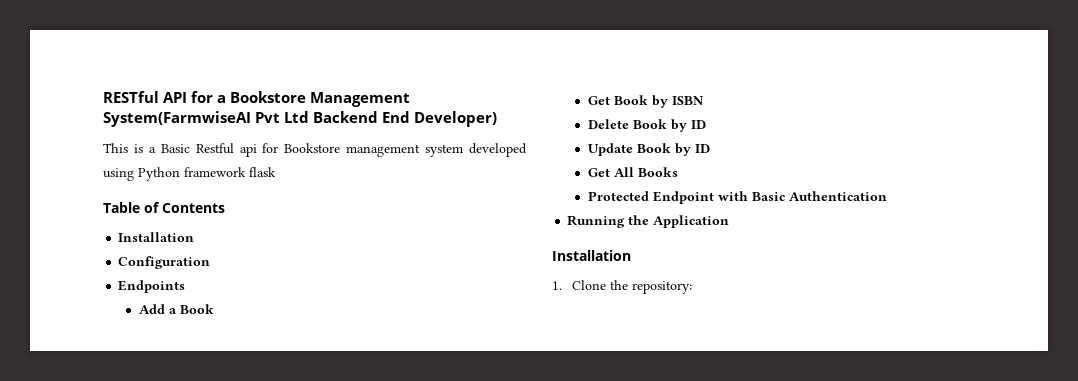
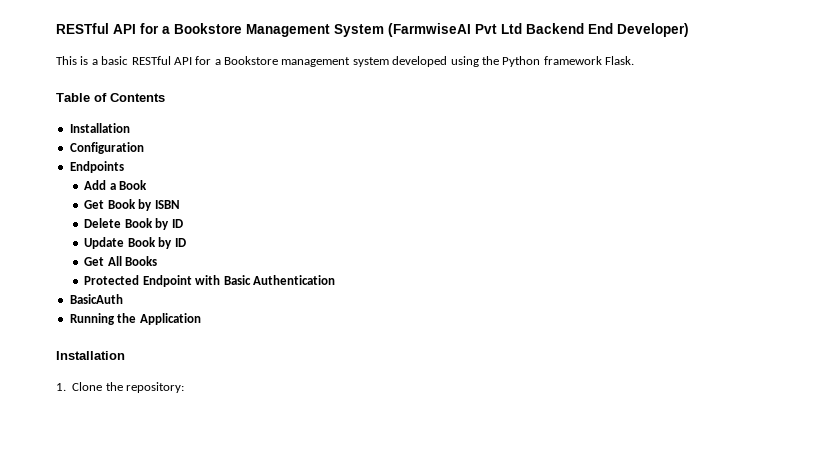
[103,111,251,127] System(FarmwiseAI -> [334,23,471,37] System (FarmwiseAI
[160,143,279,157] Basic Restful api for -> [101,56,221,65] basic RESTful API for a
(134, 174) none -> [481,56,499,65] the
[249,167,276,177] flask -> [605,56,634,65] Flask.
(887, 196) none -> [69,294,123,304] // BasicAuth

